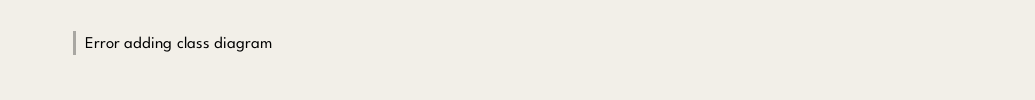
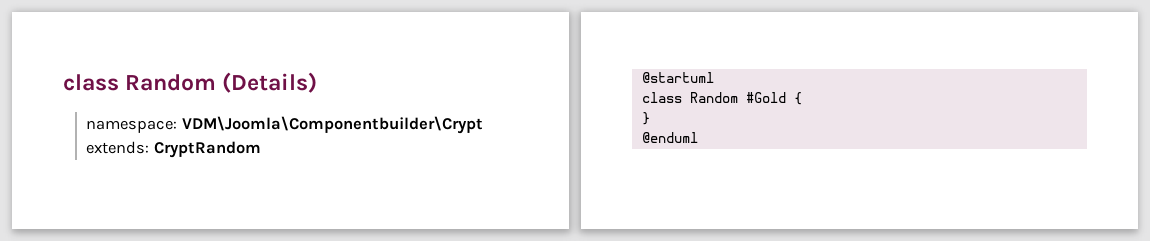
[84,36,273,52] Error adding class diagram -> [63,72,318,93] [86,116,483,134] [86,141,261,158] [641,72,714,83] [641,92,802,105] [641,112,650,125] [641,132,698,143] class Random (Details) // namespace: VDM\Joomla\Componentbuilder\Crypt extends: CryptRandom // @startuml // class Random #Gold { // } // @enduml

